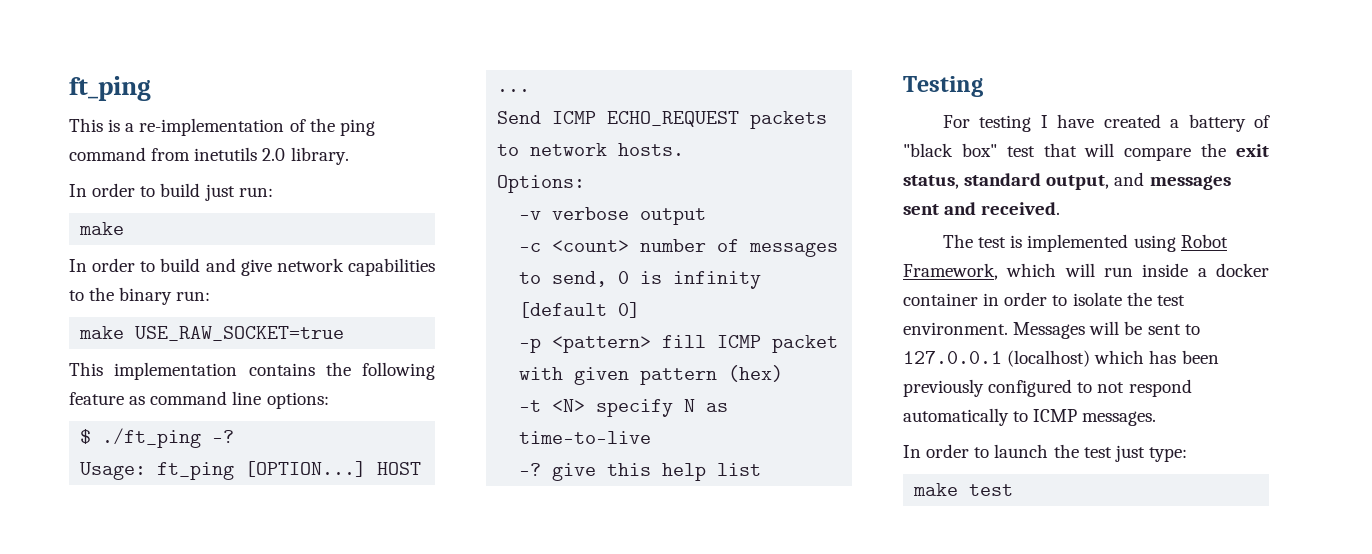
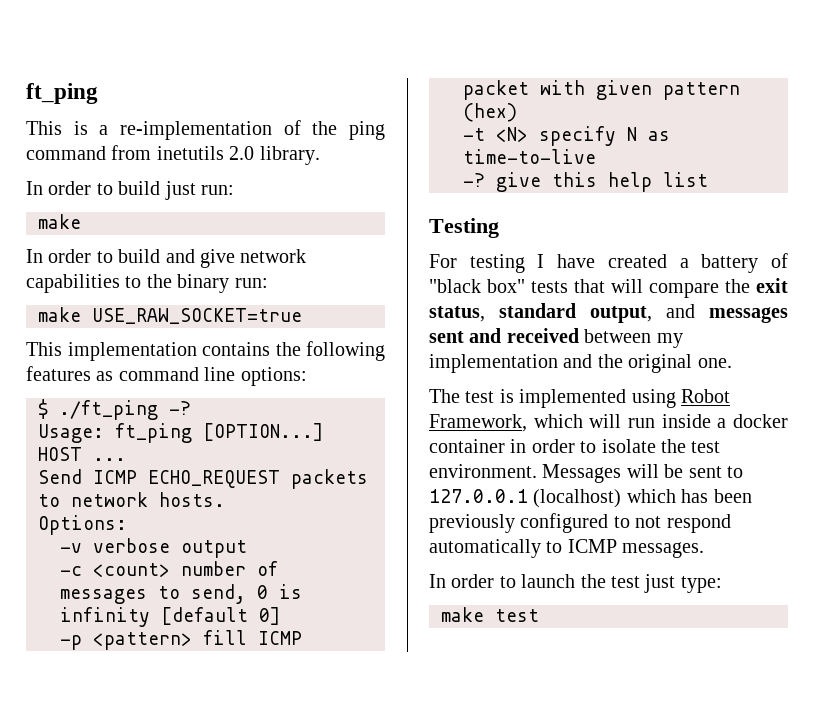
[69,392,124,405] feature -> [26,366,91,381] features
[1006,146,1035,157] test -> [531,281,568,293] tests
[981,202,1061,215] received. -> [506,328,683,348] [429,354,732,373] received between my implementation and the original one.

